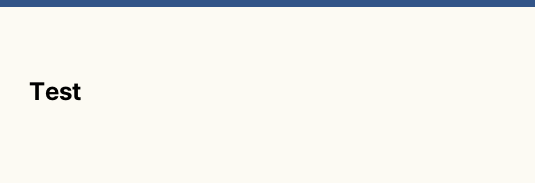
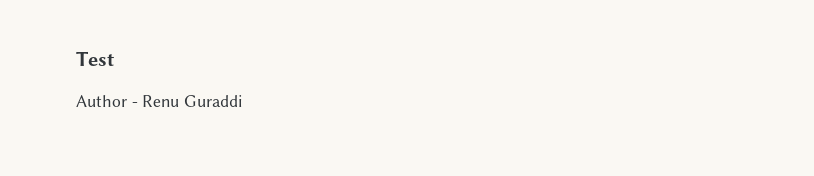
(81, 91) none -> [76,95,244,107] // Author - Renu Guraddi

